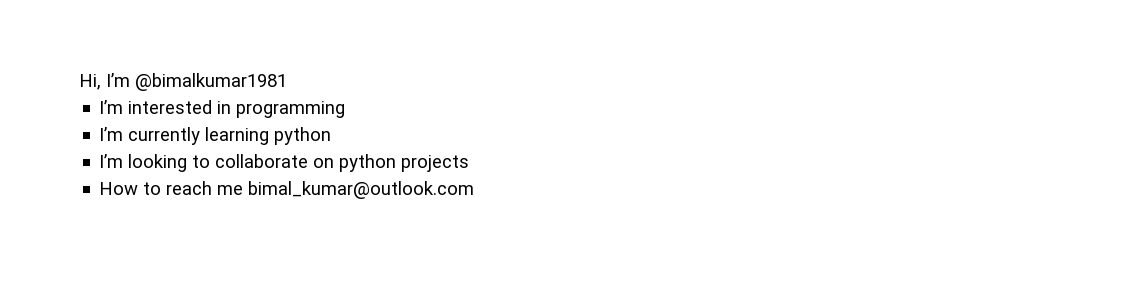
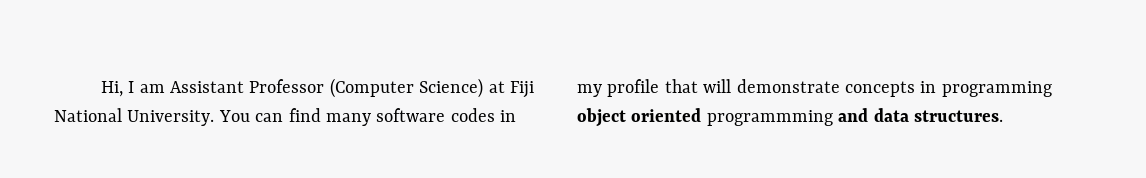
[106,73,287,91] [99,100,346,118] [99,127,332,145] [99,154,470,172] [99,181,475,199] I’m @bimalkumar1981 // I’m interested in programming // I’m currently learning python // I’m looking to collaborate on python projects // How to reach me bimal_kumar@outlook.com -> [128,78,535,98] [54,108,517,126] [577,79,1052,97] [577,108,1003,127] I am Assistant Professor (Computer Science) at Fiji National University. You can find many software codes in my profile that will demonstrate concepts in programming object oriented programmming and data structures.

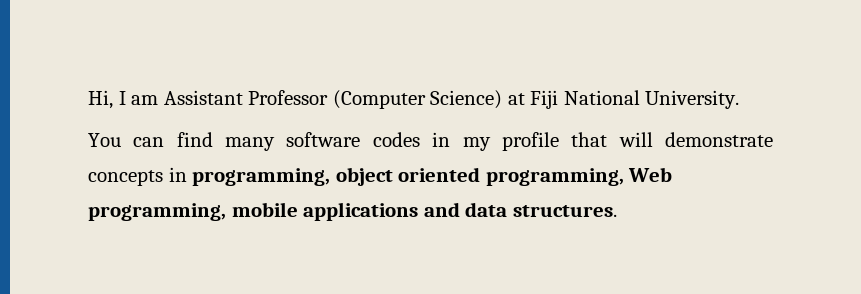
(215, 118) none -> (740, 99) //
[941,81,1052,97] programming -> [192,168,331,186] programming,
[706,110,833,126] programmming -> [485,167,673,186] [88,202,419,221] programming, Web programming, mobile applications

